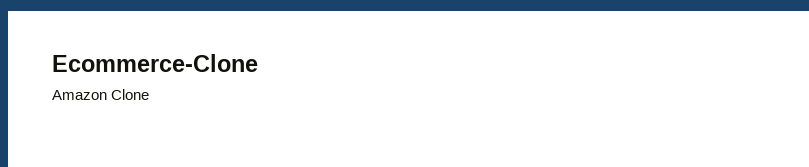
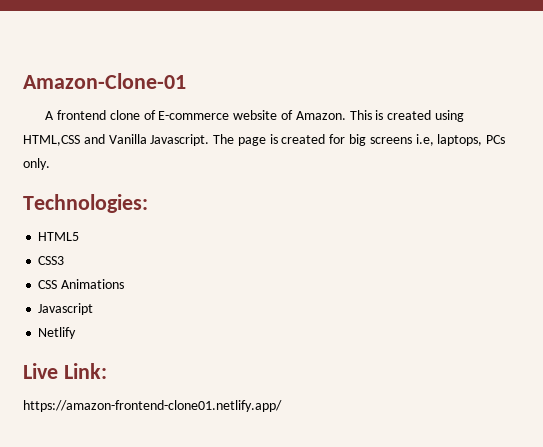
[52,54,258,72] [52,89,150,100] Ecommerce-Clone // Amazon Clone -> [23,73,186,89] [45,110,464,122] [23,134,506,146] [23,158,50,170] [23,194,148,213] [38,232,80,241] [38,256,65,265] [38,279,125,289] [38,303,94,315] [38,327,77,339] [23,363,107,379] [23,400,282,412] Amazon-Clone-01 // A frontend clone of E-commerce website of Amazon. This is created using HTML,CSS and Vanilla Javascript. The page is created for big screens i.e, laptops, PCs only. // Technologies: // HTML5 // CSS3 // CSS Animations // Javascript // Netlify // Live Link: // https://amazon-frontend-clone01.netlify.app/

